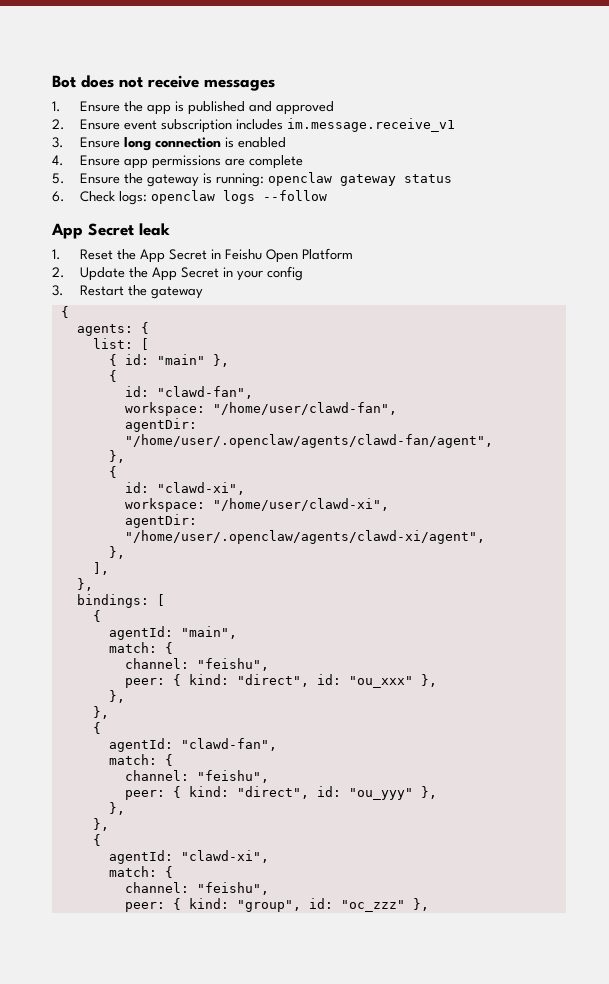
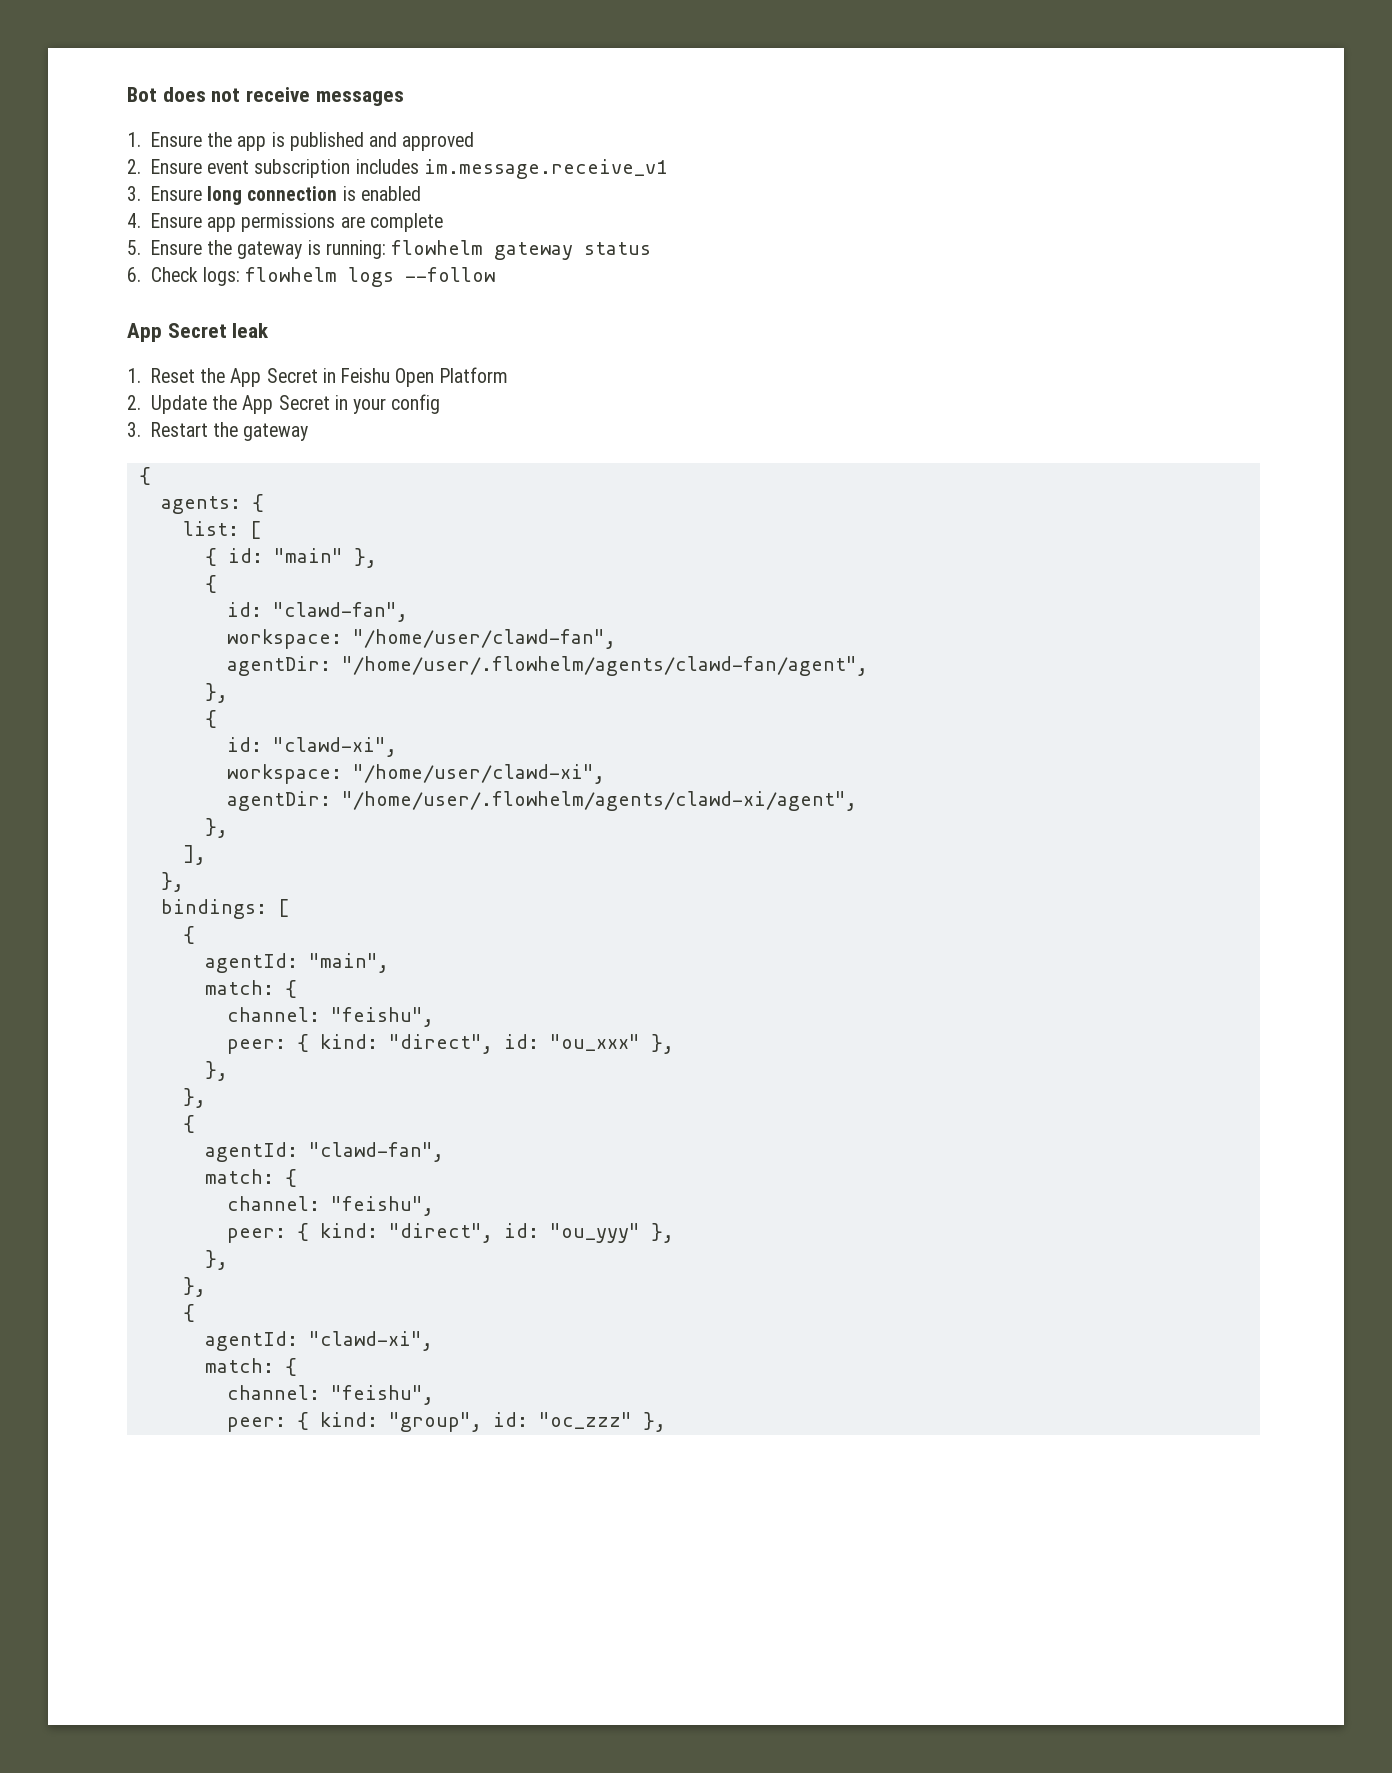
[268,172,333,186] openclaw -> [391,240,484,255] flowhelm
[151,190,216,204] openclaw -> [245,267,338,282] flowhelm
[124,434,493,448] "/home/user/.openclaw/agents/clawd-fan/agent", -> [341,656,868,676] "/home/user/.flowhelm/agents/clawd-fan/agent",
[124,530,485,544] "/home/user/.openclaw/agents/clawd-xi/agent", -> [341,791,857,811] "/home/user/.flowhelm/agents/clawd-xi/agent",

